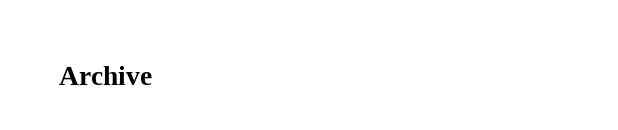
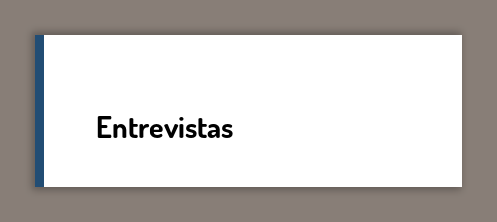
[59,66,152,85] Archive -> [96,116,233,138] Entrevistas

